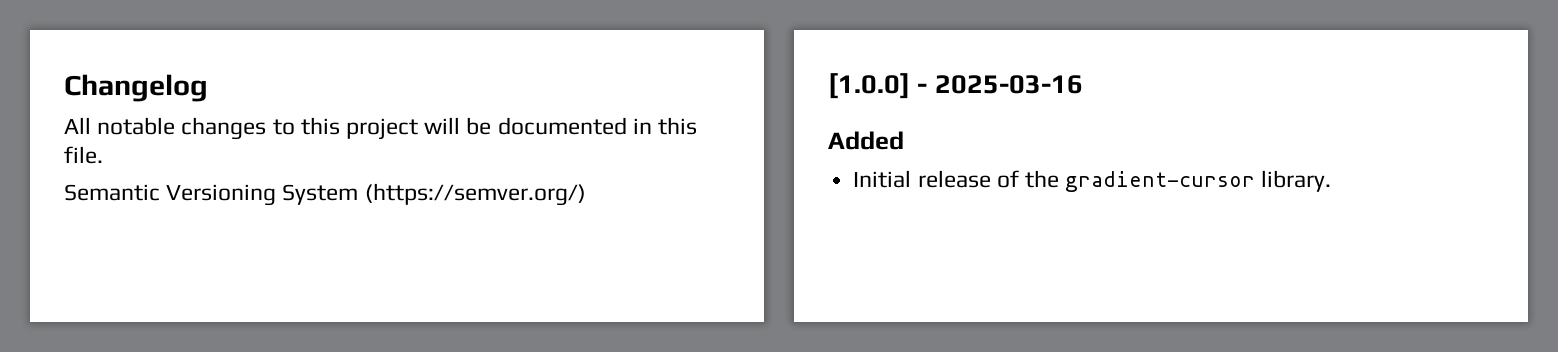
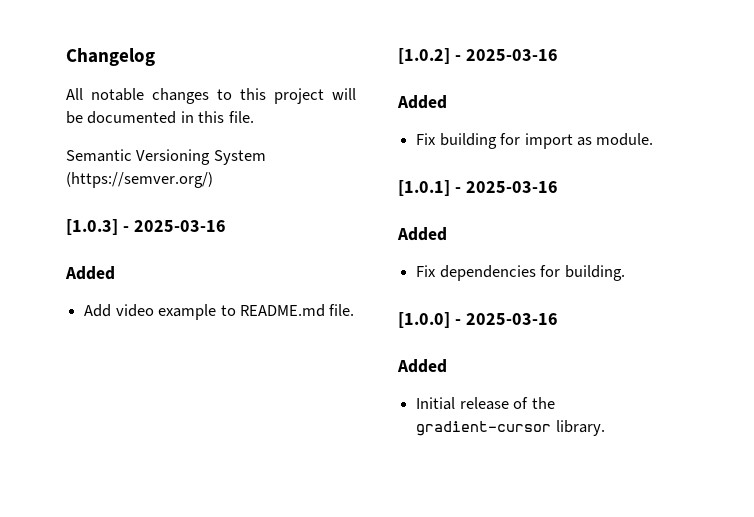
(586, 194) none -> [66,219,226,235] [65,266,115,280] [84,304,355,320] [398,48,558,64] [397,95,447,109] [416,133,654,149] [398,180,558,196] [397,227,447,241] [416,265,625,281] // [1.0.3] - 2025-03-16 // Added // Add video example to README.md file. // [1.0.2] - 2025-03-16 // Added // Fix building for import as module. // [1.0.1] - 2025-03-16 // Added // Fix dependencies for building.

